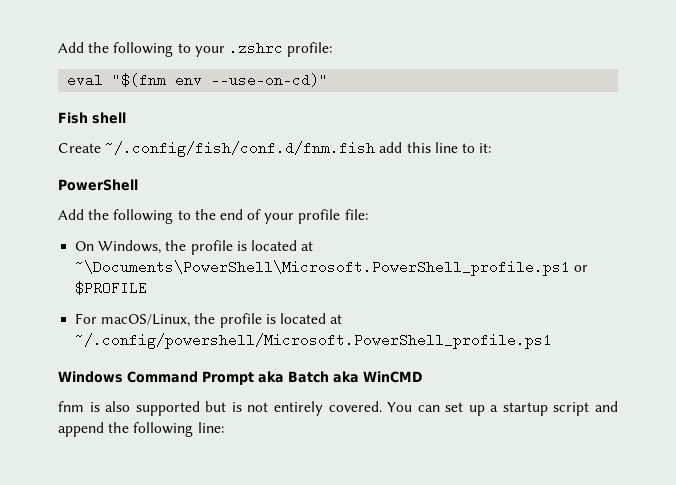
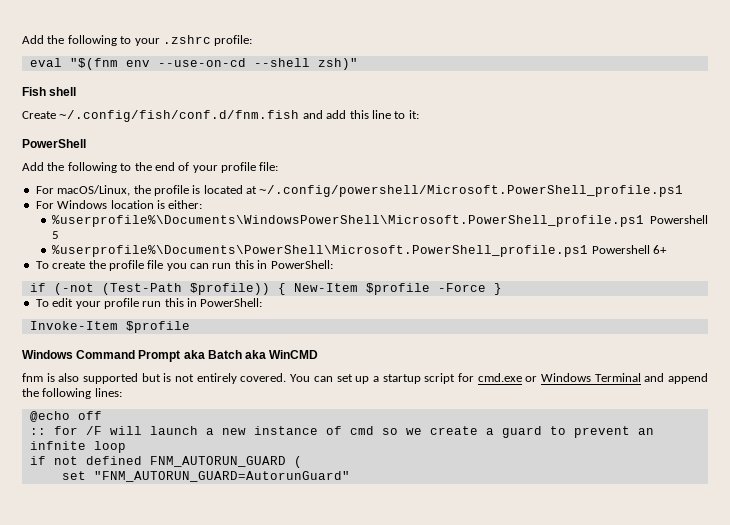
[211,73,329,87] --use-on-cd)" -> [157,58,358,70] --use-on-cd --shell zsh)"
(376, 149) none -> [302,110,323,119] and
[75,240,314,255] [75,260,589,276] [75,281,148,295] // On Windows, the profile is located at ~\Documents\PowerShell\Microsoft.PowerShell_profile.ps1 or $PROFILE -> (279, 166) none
(553, 341) none -> [35,200,203,209] [52,215,708,227] [52,231,60,239] [52,245,667,257] [35,260,333,271] [29,283,502,295] [35,298,263,309] [29,321,190,333] // For Windows location is either: // %userprofile%\Documents\WindowsPowerShell\Microsoft.PowerShell_profile.ps1 Powershell 5 // %userprofile%\Documents\PowerShell\Microsoft.PowerShell_profile.ps1 Powershell 6+ // To create the profile file you can run this in PowerShell: // if (-not (Test-Path $profile)) { New-Item $profile -Force } // To edit your profile run this in PowerShell: // Invoke-Item $profile
[595,401,618,412] [58,422,224,437] and append the following line: -> [457,373,708,384] [22,388,122,399] [29,411,102,422] [29,426,654,438] [29,441,126,453] [29,456,302,468] [61,471,350,482] for cmd.exe or Windows Terminal and append the following lines: // @echo off // :: for /F will launch a new instance of cmd so we create a guard to prevent an infnite loop // if not defined FNM_AUTORUN_GUARD ( // set "FNM_AUTORUN_GUARD=AutorunGuard"

